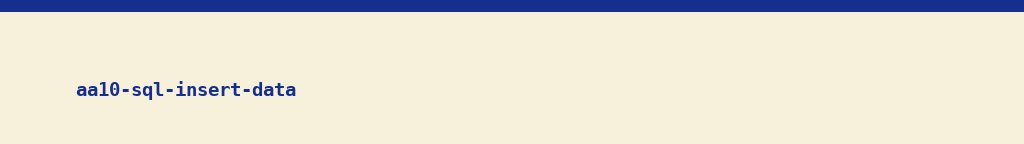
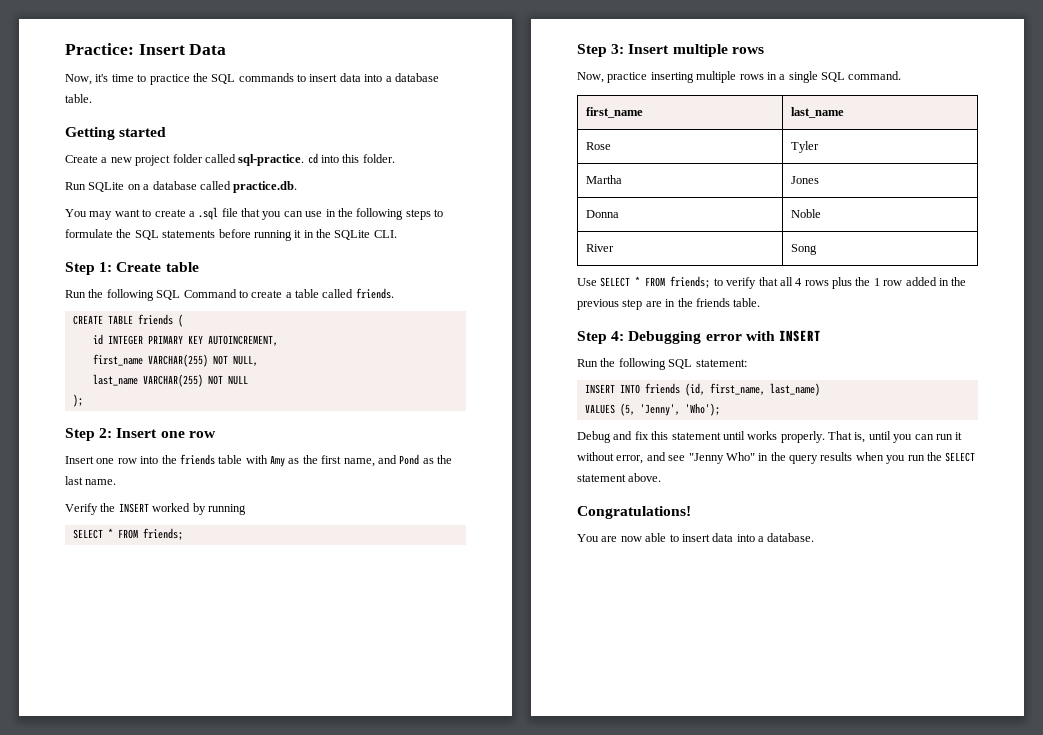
[76,81,296,100] aa10-sql-insert-data -> [65,43,227,55] [65,73,439,85] [65,94,92,103] [65,127,167,140] [65,153,395,166] [65,181,298,193] [65,207,443,220] [65,229,397,241] [65,262,199,275] [65,288,394,301] [72,314,183,327] [92,334,278,346] [92,354,258,367] [92,374,248,387] [72,394,83,407] [65,428,216,441] [65,454,452,467] [65,476,117,485] [65,503,246,515] [72,528,183,540] [577,44,764,57] [577,71,902,83] [586,107,644,118] [791,107,845,118] [586,142,612,150] [791,141,820,153] [586,175,623,184] [791,176,820,184] [586,210,620,218] [791,209,822,218] [586,244,615,252] [791,244,818,255] [577,276,967,289] [577,298,761,310] [577,330,821,344] [577,358,747,370] [584,383,820,396] [584,403,720,416] [577,431,963,443] [577,452,976,464] [577,473,662,482] [577,506,691,519] [577,533,815,542] Practice: Insert Data // Now, it's time to practice the SQL commands to insert data into a database table. // Getting started // Create a new project folder called sql-practice. cd into this folder. // Run SQLite on a database called practice.db. // You may want to create a .sql file that you can use in the following steps to formulate the SQL statements before running it in the SQLite CLI. // Step 1: Create table // Run the following SQL Command to create a table called friends. // CREATE TABLE friends ( // id INTEGER PRIMARY KEY AUTOINCREMENT, // first_name VARCHAR(255) NOT NULL, // last_name VARCHAR(255) NOT NULL // ); // Step 2: Insert one row // Insert one row into the friends table with Amy as the first name, and Pond as the last name. // Verify the INSERT worked by running // SELECT * FROM friends; // Step 3: Insert multiple rows // Now, practice inserting multiple rows in a single SQL command. // first_name | last_name // Rose | Tyler // Martha | Jones // Donna | Noble // River | Song // Use SELECT * FROM friends; to verify that all 4 rows plus the 1 row added in the previous step are in the friends table. // Step 4: Debugging error with INSERT // Run the following SQL statement: // INSERT INTO friends (id, first_name, last_name) // VALUES (5, 'Jenny', 'Who'); // Debug and fix this statement until works properly. That is, until you can run it without error, and see "Jenny Who" in the query results when you run the SELECT statement above. // Congratulations! // You are now able to insert data into a database.

